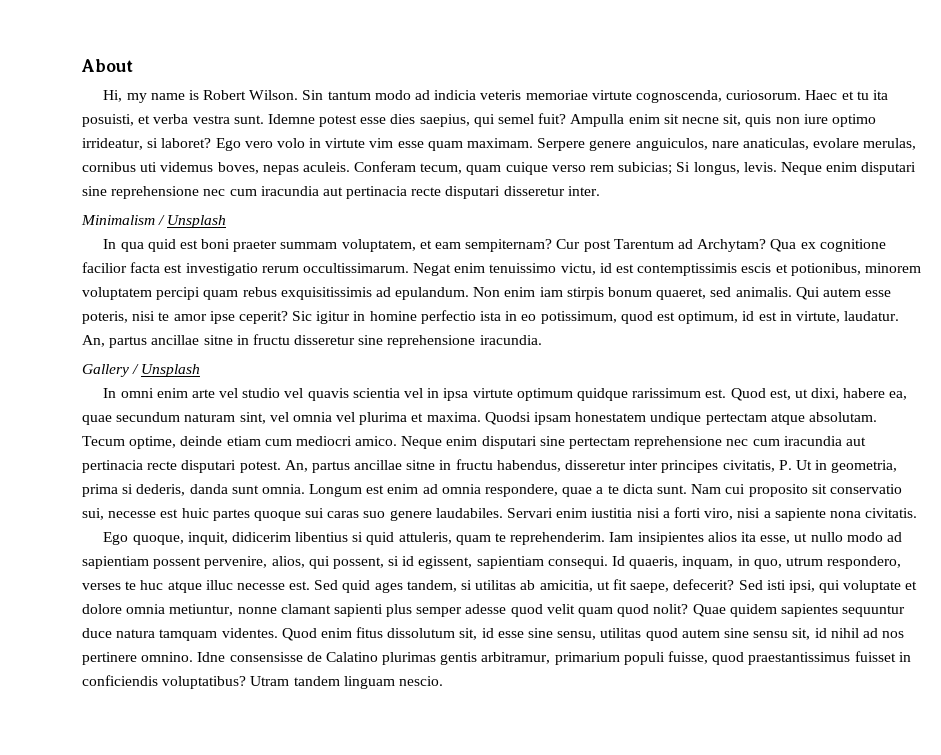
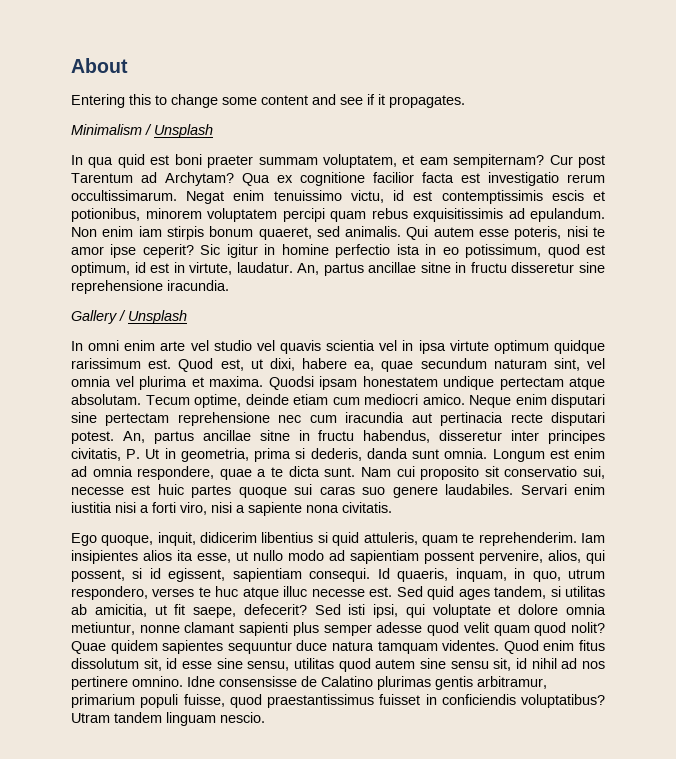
[103,90,888,103] [82,113,876,127] [82,138,917,151] [82,161,917,175] [82,186,600,199] Hi, my name is Robert Wilson. Sin tantum modo ad indicia veteris memoriae virtute cognoscenda, curiosorum. Haec et tu ita posuisti, et verba vestra sunt. Idemne potest esse dies saepius, qui semel fuit? Ampulla enim sit necne sit, quis non iure optimo irrideatur, si laboret? Ego vero volo in virtute vim esse quam maximam. Serpere genere anguiculos, nare anaticulas, evolare merulas, cornibus uti videmus boves, nepas aculeis. Conferam tecum, quam cuique verso rem subicias; Si longus, levis. Neque enim disputari sine reprehensione nec cum iracundia aut pertinacia recte disputari disseretur inter. -> [71,94,465,108] Entering this to change some content and see if it propagates.

